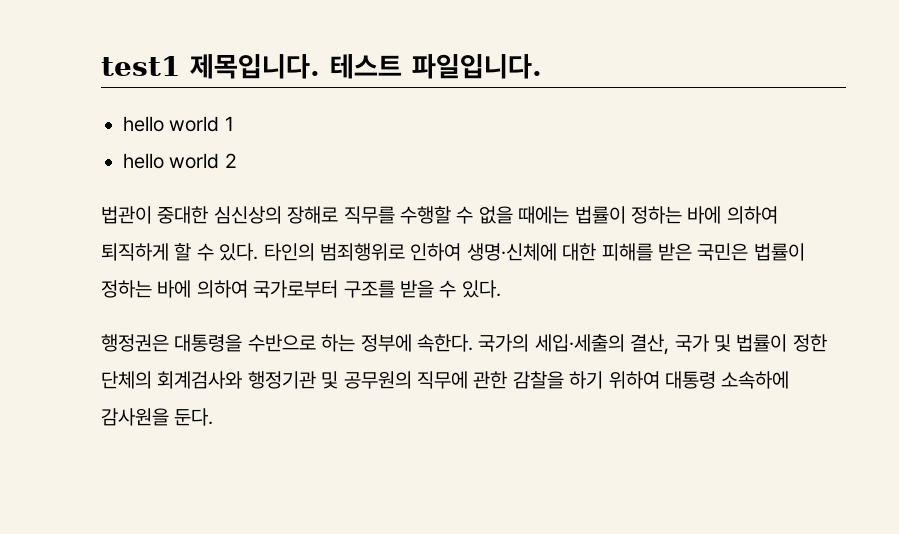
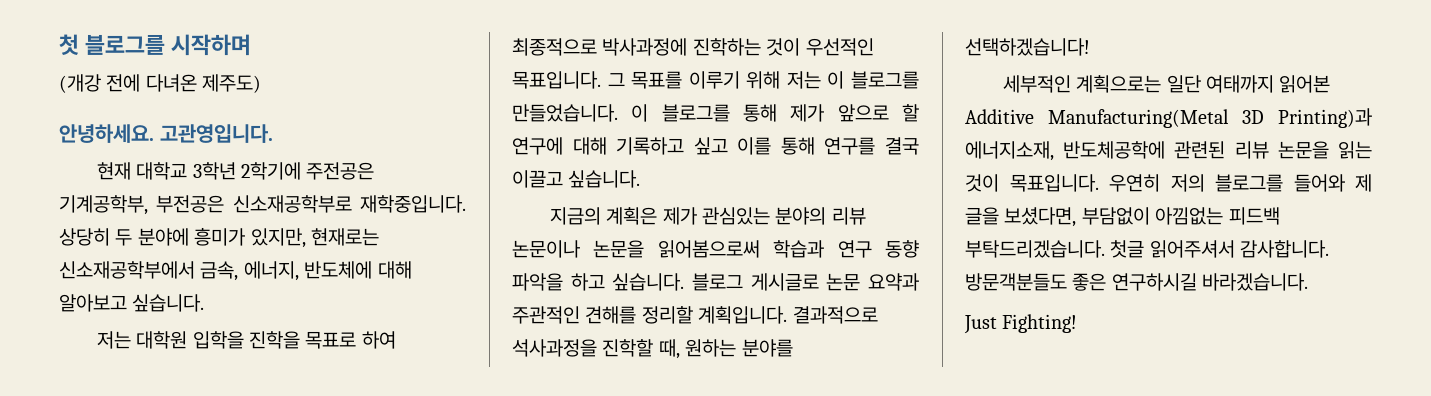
[101,54,542,79] [123,116,234,132] [123,153,237,169] [101,206,778,224] [101,243,805,261] [101,280,501,298] [101,334,827,355] [101,371,790,389] [101,408,214,426] test1 제목입니다. 테스트 파일입니다. // hello world 1 // hello world 2 // 법관이 중대한 심신상의 장해로 직무를 수행할 수 없을 때에는 법률이 정하는 바에 의하여 퇴직하게 할 수 있다. 타인의 범죄행위로 인하여 생명·신체에 대한 피해를 받은 국민은 법률이 정하는 바에 의하여 국가로부터 구조를 받을 수 있다. // 행정권은 대통령을 수반으로 하는 정부에 속한다. 국가의 세입·세출의 결산, 국가 및 법률이 정한 단체의 회계검사와 행정기관 및 공무원의 직무에 관한 감찰을 하기 위하여 대통령 소속하에 감사원을 둔다. -> [59,34,252,56] [59,74,262,93] [59,124,273,143] [96,162,375,180] [59,195,466,215] [59,227,379,248] [59,261,412,281] [59,294,205,312] [96,331,396,349] [512,38,874,56] [512,71,919,89] [512,104,919,122] [512,137,919,155] [512,170,641,188] [549,207,866,225] [512,240,919,258] [512,273,919,291] [512,306,878,324] [512,339,793,359] [965,38,1090,56] [1002,75,1331,93] [965,108,1372,128] [965,141,1372,161] [965,174,1372,192] [965,207,1280,227] [965,240,1330,258] [965,273,1309,291] [964,314,1078,334] 첫 블로그를 시작하며 // (개강 전에 다녀온 제주도) // 안녕하세요. 고관영입니다. // 현재 대학교 3학년 2학기에 주전공은 기계공학부, 부전공은 신소재공학부로 재학중입니다. 상당히 두 분야에 흥미가 있지만, 현재로는 신소재공학부에서 금속, 에너지, 반도체에 대해 알아보고 싶습니다. // 저는 대학원 입학을 진학을 목표로 하여 최종적으로 박사과정에 진학하는 것이 우선적인 목표입니다. 그 목표를 이루기 위해 저는 이 블로그를 만들었습니다. 이 블로그를 통해 제가 앞으로 할 연구에 대해 기록하고 싶고 이를 통해 연구를 결국 이끌고 싶습니다. // 지금의 계획은 제가 관심있는 분야의 리뷰 논문이나 논문을 읽어봄으로써 학습과 연구 동향 파악을 하고 싶습니다. 블로그 게시글로 논문 요약과 주관적인 견해를 정리할 계획입니다. 결과적으로 석사과정을 진학할 때, 원하는 분야를 선택하겠습니다! // 세부적인 계획으로는 일단 여태까지 읽어본 Additive Manufacturing(Metal 3D Printing)과 에너지소재, 반도체공학에 관련된 리뷰 논문을 읽는 것이 목표입니다. 우연히 저의 블로그를 들어와 제 글을 보셨다면, 부담없이 아낌없는 피드백 부탁드리겠습니다. 첫글 읽어주셔서 감사합니다. 방문객분들도 좋은 연구하시길 바라겠습니다. // Just Fighting!

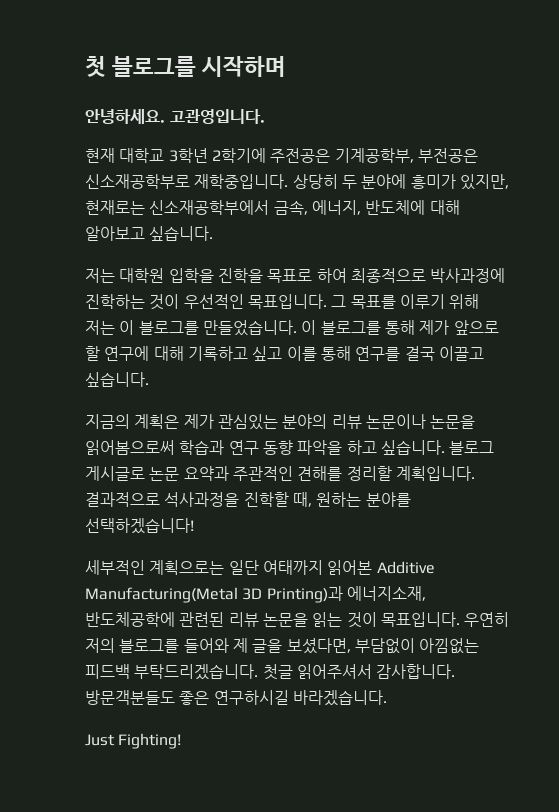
[59,74,262,93] // (개강 전에 다녀온 제주도) -> (287, 66) none

